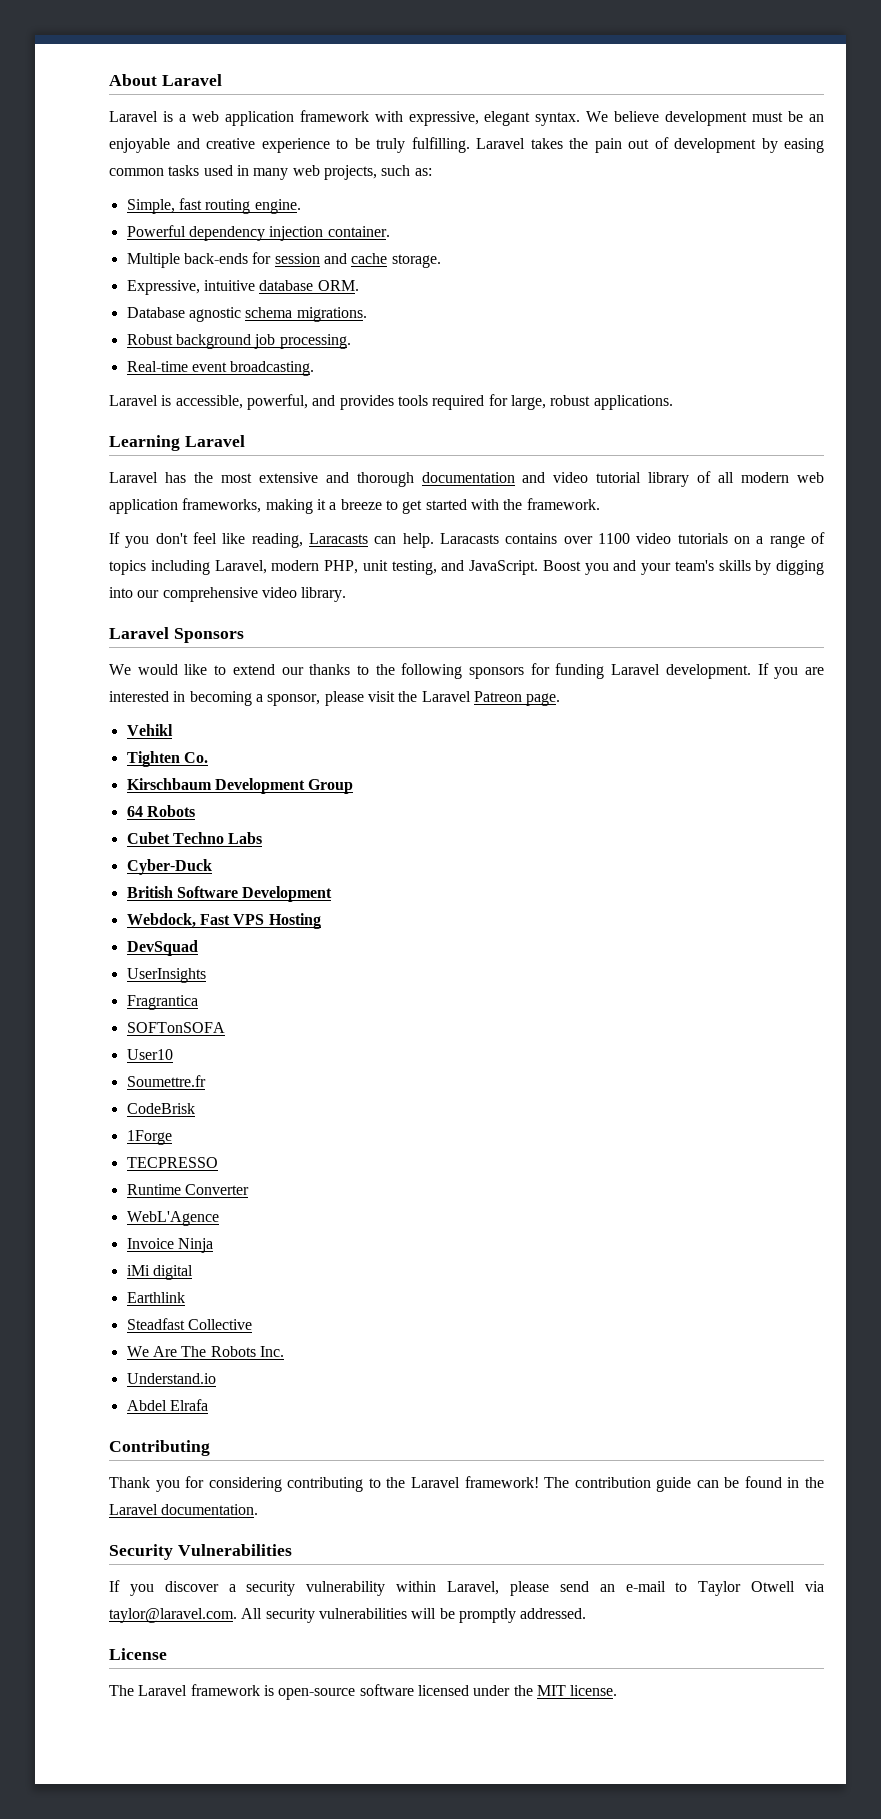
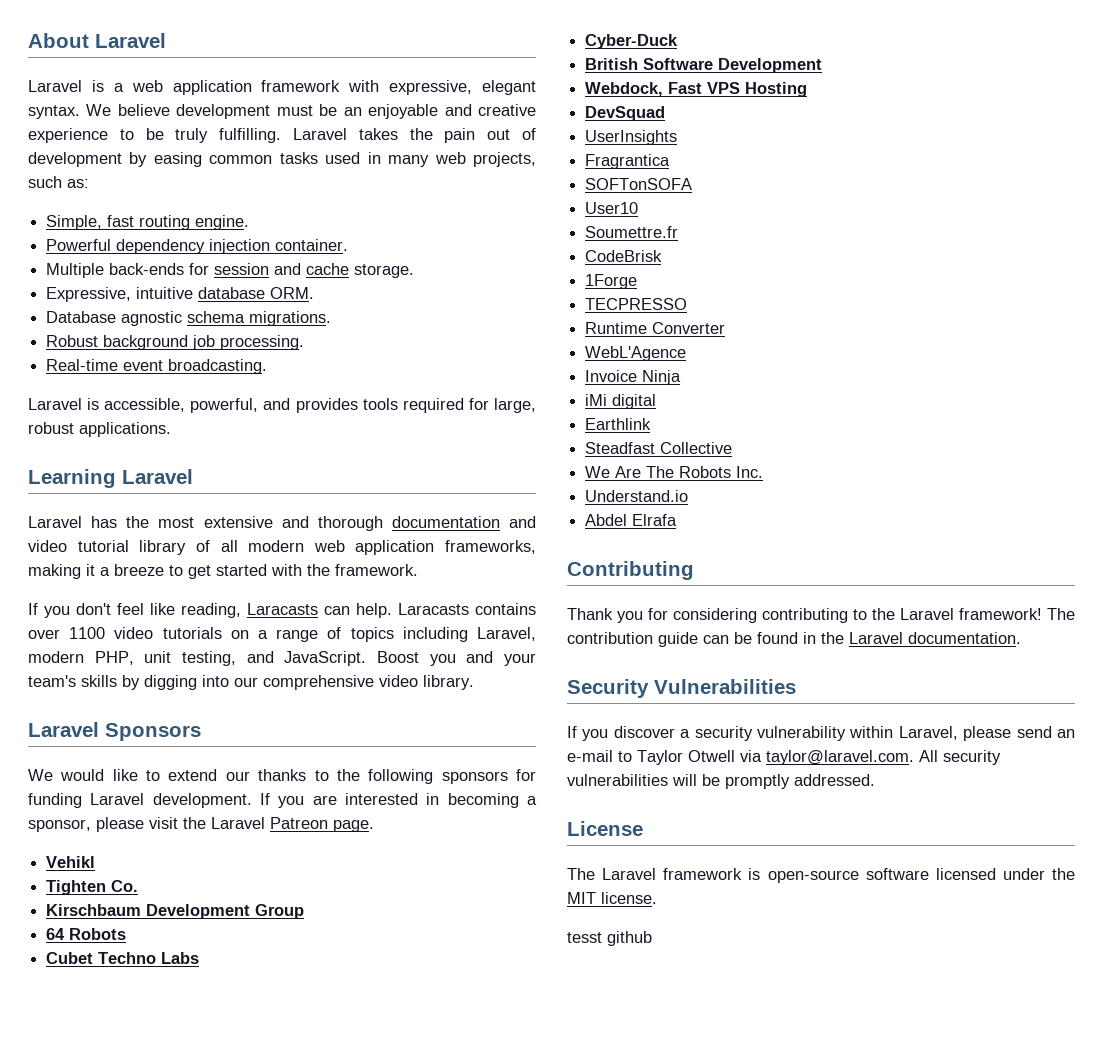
(618, 1690) none -> [567,931,652,946] // tesst github

